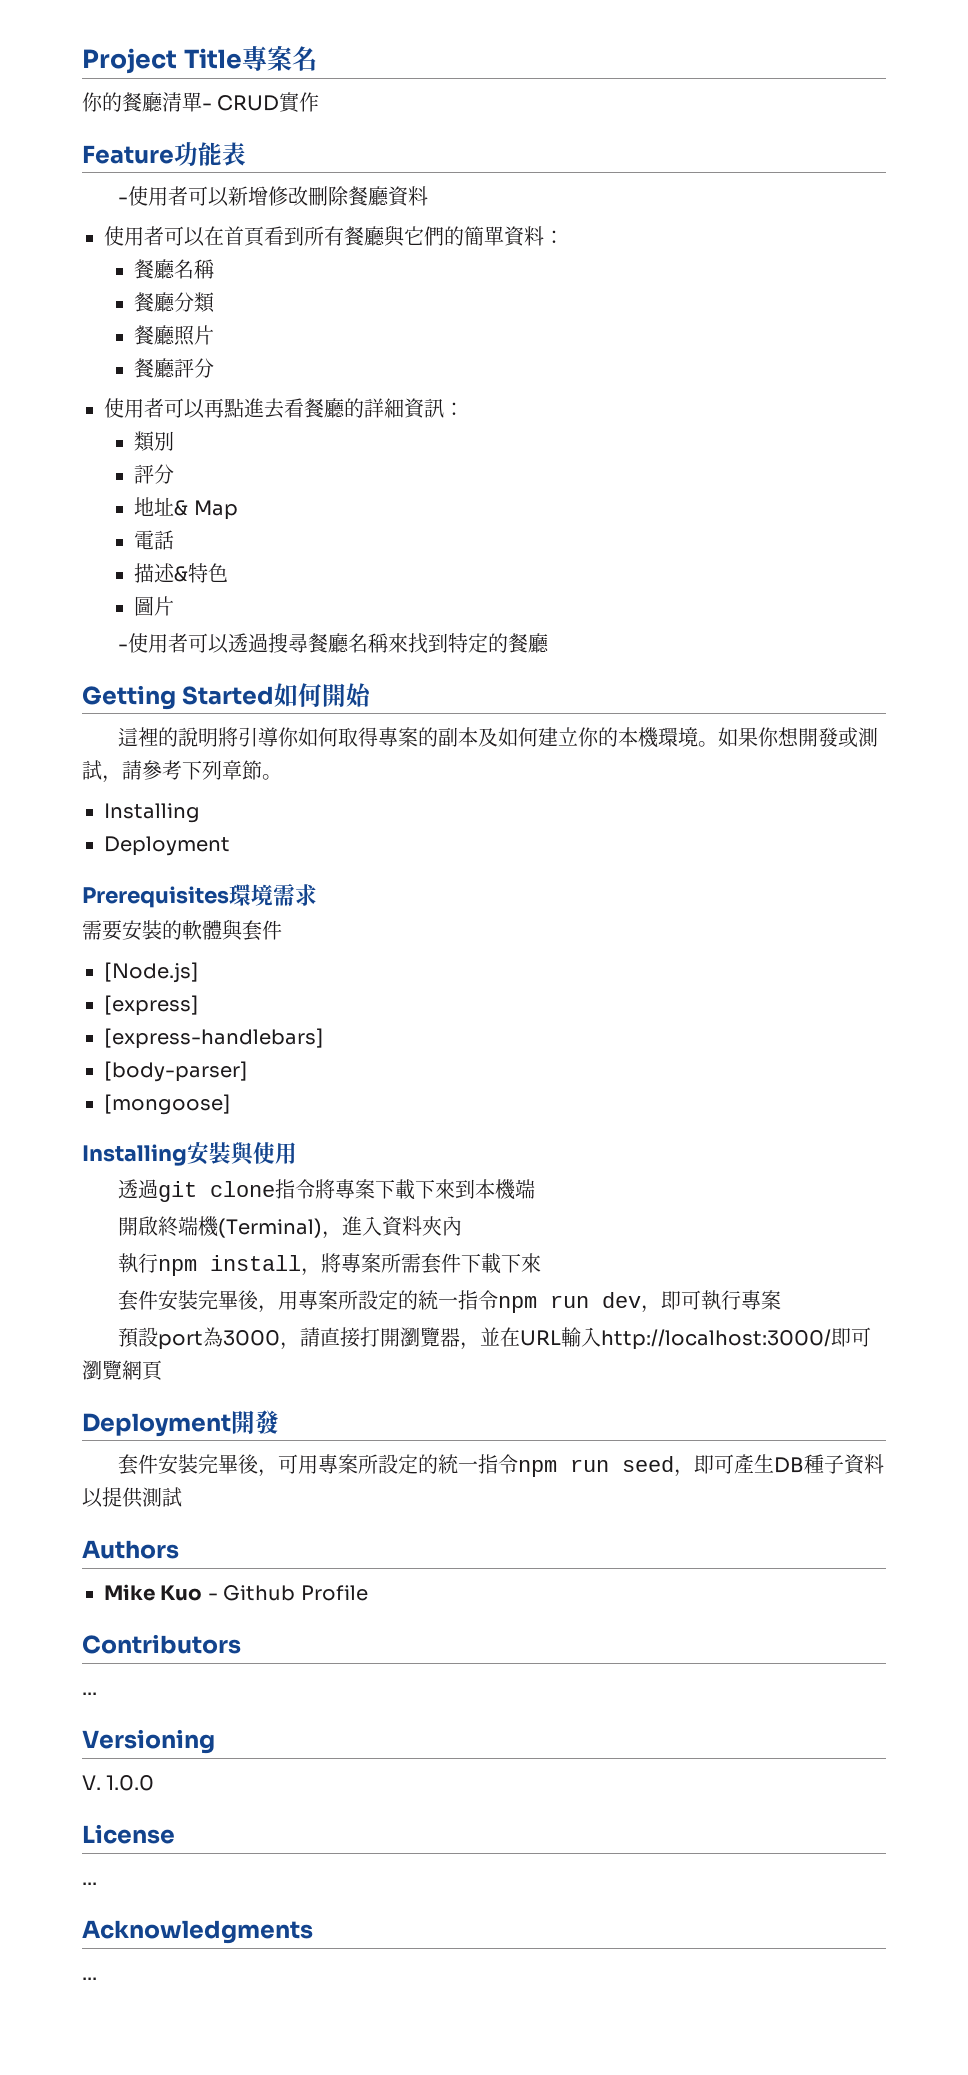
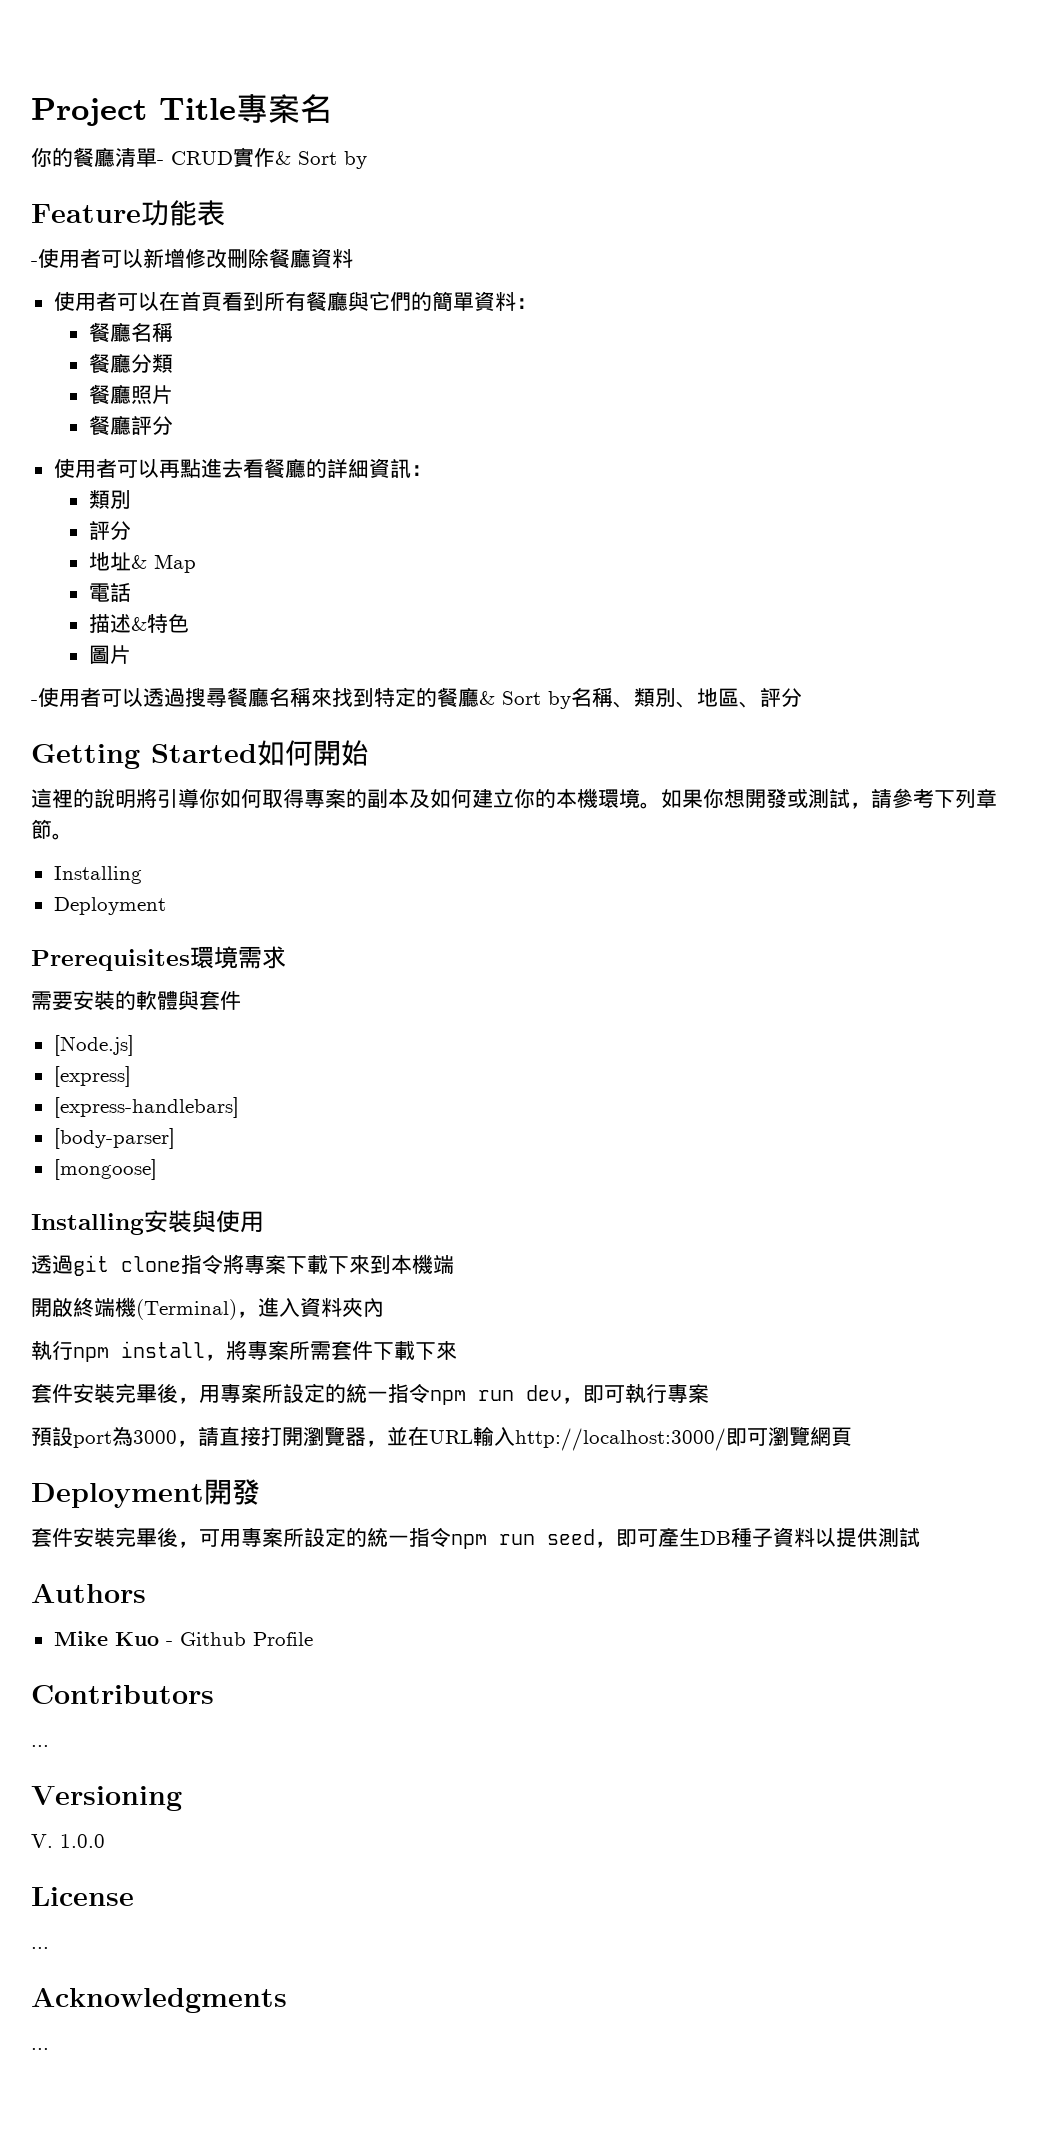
(320, 102) none -> [275,151,367,169] & Sort by
(549, 643) none -> [479,687,802,709] & Sort by名稱、類別、地區、評分

